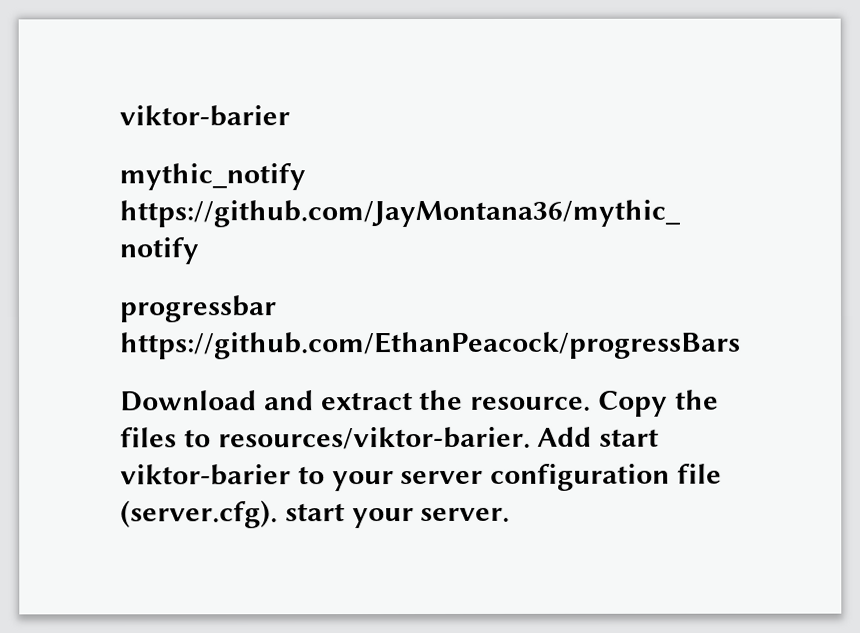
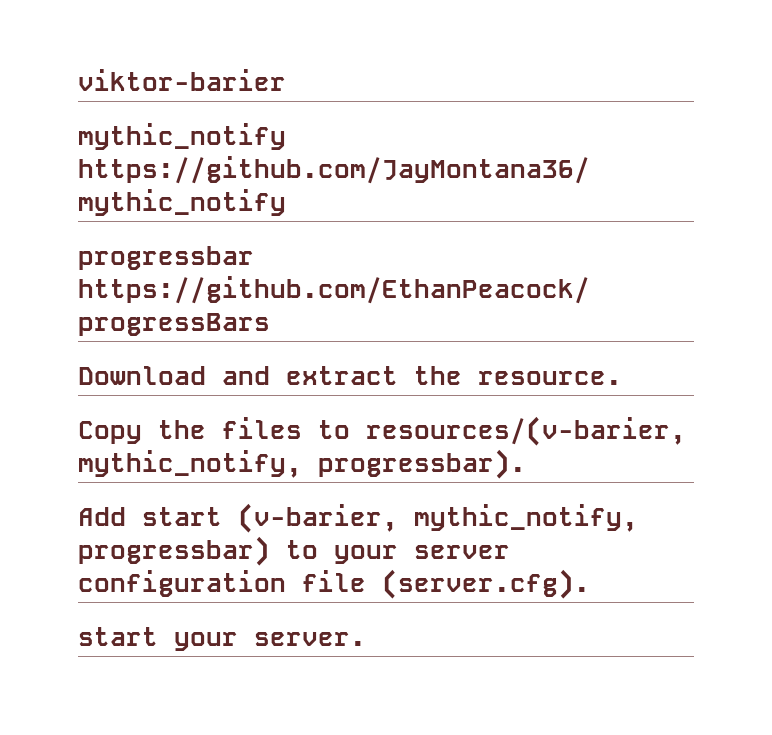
(592, 403) none -> (622, 378) //
[217,426,660,450] [120,464,291,486] resources/viktor-barier. Add start viktor-barier -> [366,416,686,446] [78,449,526,479] [78,503,638,533] [78,536,270,566] resources/(v-barier, mythic_notify, progressbar). // Add start (v-barier, mythic_notify, progressbar)
(278, 514) none -> (590, 584) //

